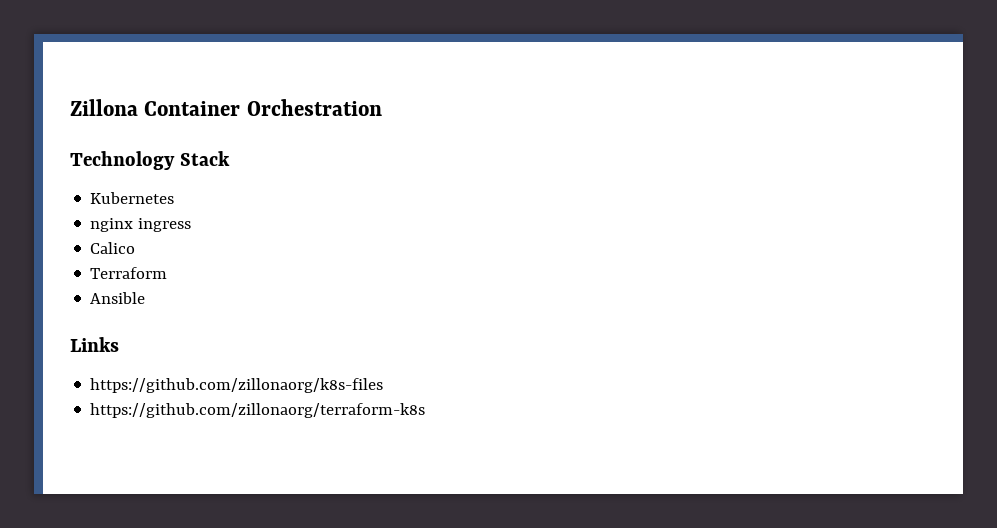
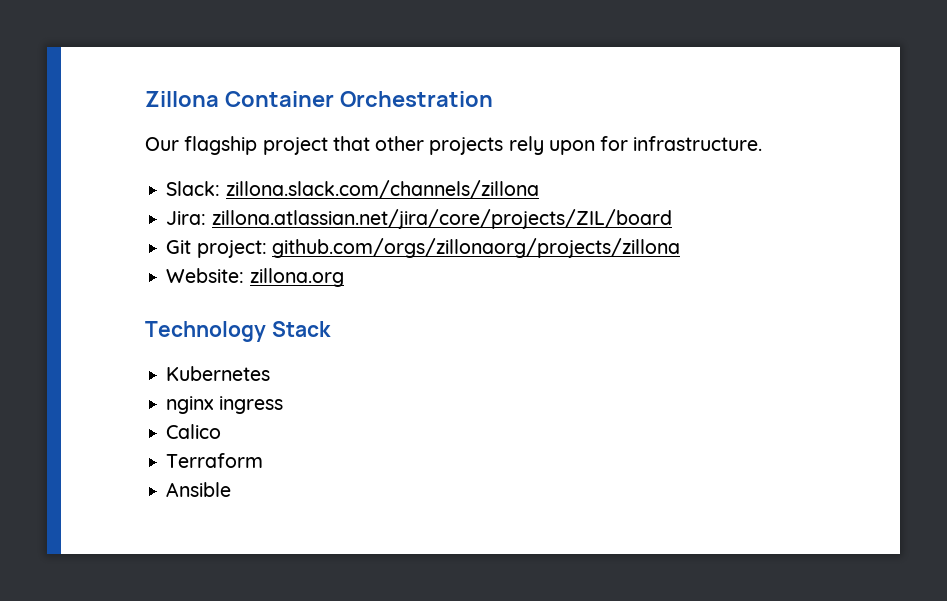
(382, 107) none -> [145,136,763,155] [166,180,539,199] [166,209,672,229] [166,238,680,258] [166,268,344,287] // Our flagship project that other projects rely upon for infrastructure. // Slack: zillona.slack.com/channels/zillona // Jira: zillona.atlassian.net/jira/core/projects/ZIL/board // Git project: github.com/orgs/zillonaorg/projects/zillona // Website: zillona.org
[70,337,119,352] [90,378,384,393] [90,403,426,418] // Links // https://github.com/zillonaorg/k8s-files // https://github.com/zillonaorg/terraform-k8s -> (232, 489) none

